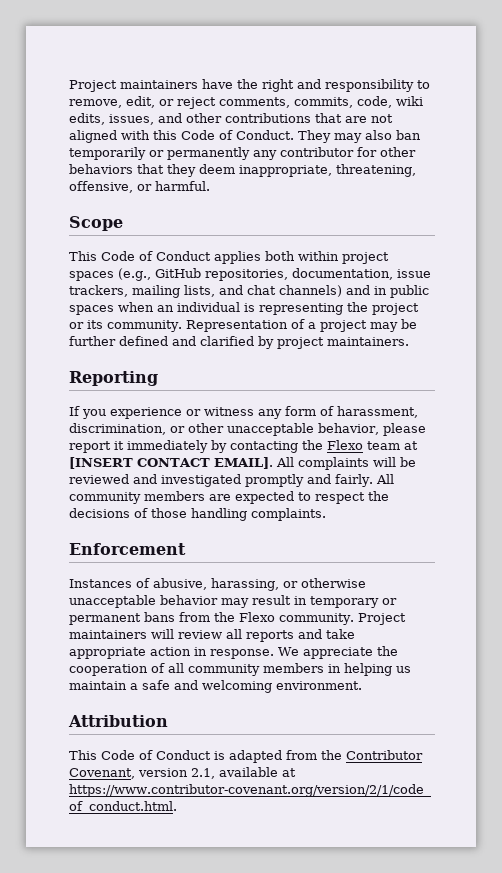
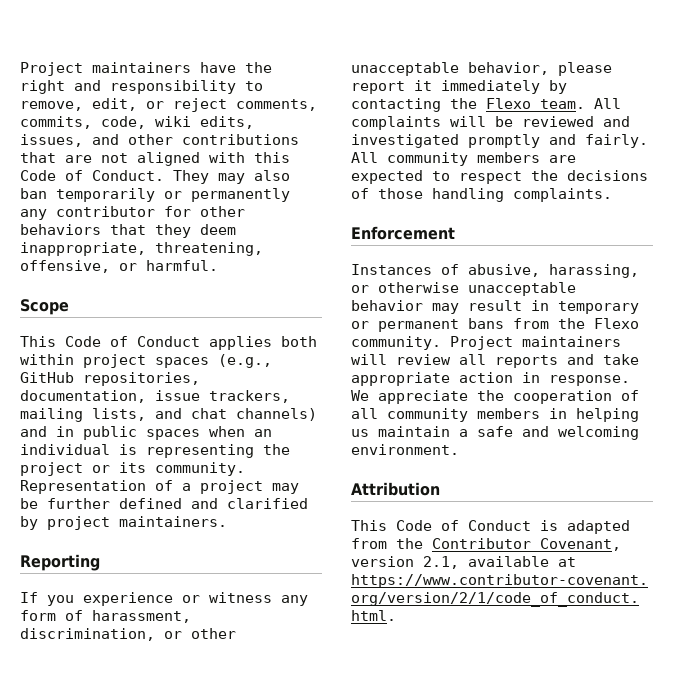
[367,441,418,450] [69,457,273,469] team at [INSERT CONTACT EMAIL]. -> [540,99,585,109] team.

